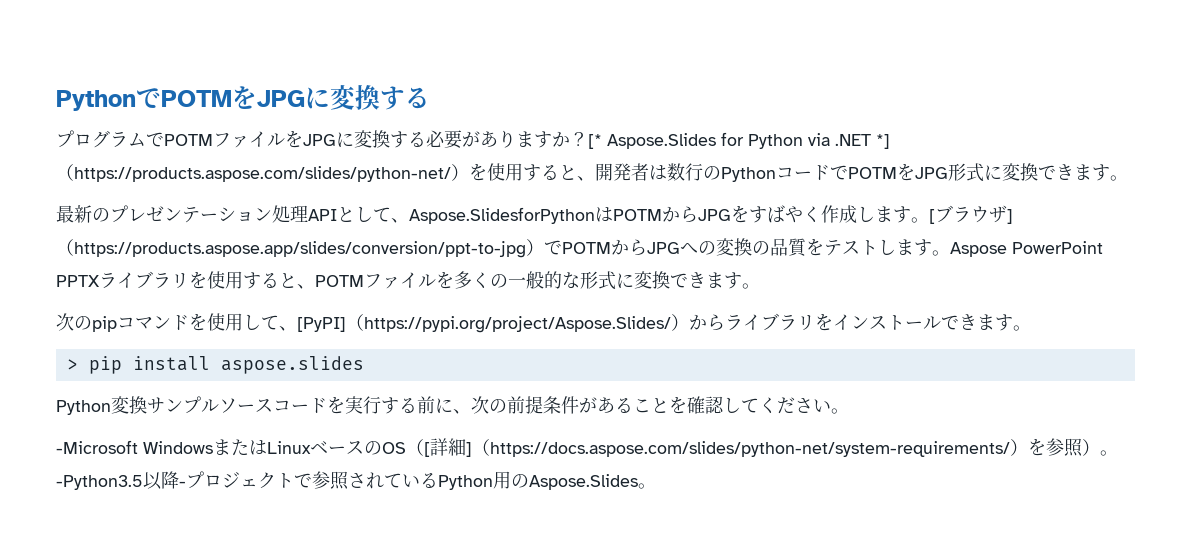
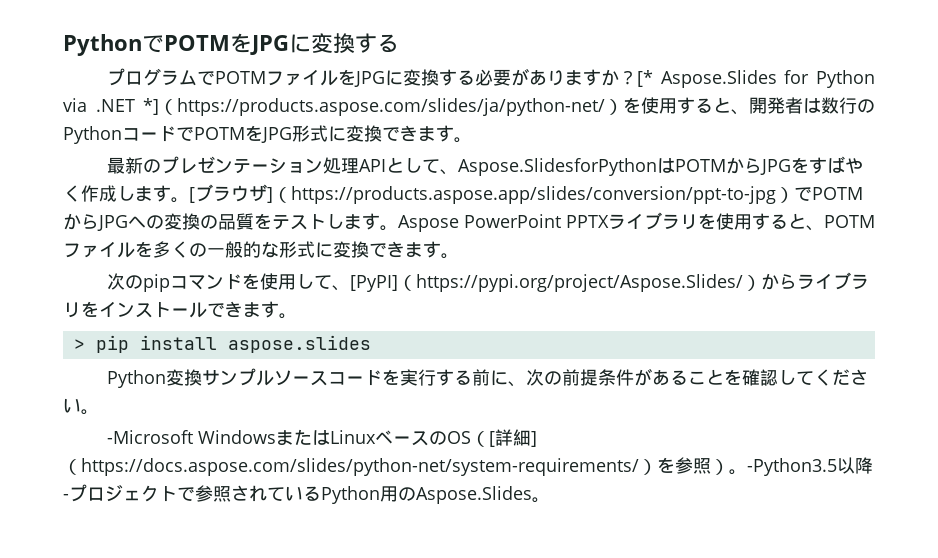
[74,166,451,182] https://products.aspose.com/slides/python-net/ -> [177,98,605,116] https://products.aspose.com/slides/ja/python-net/

